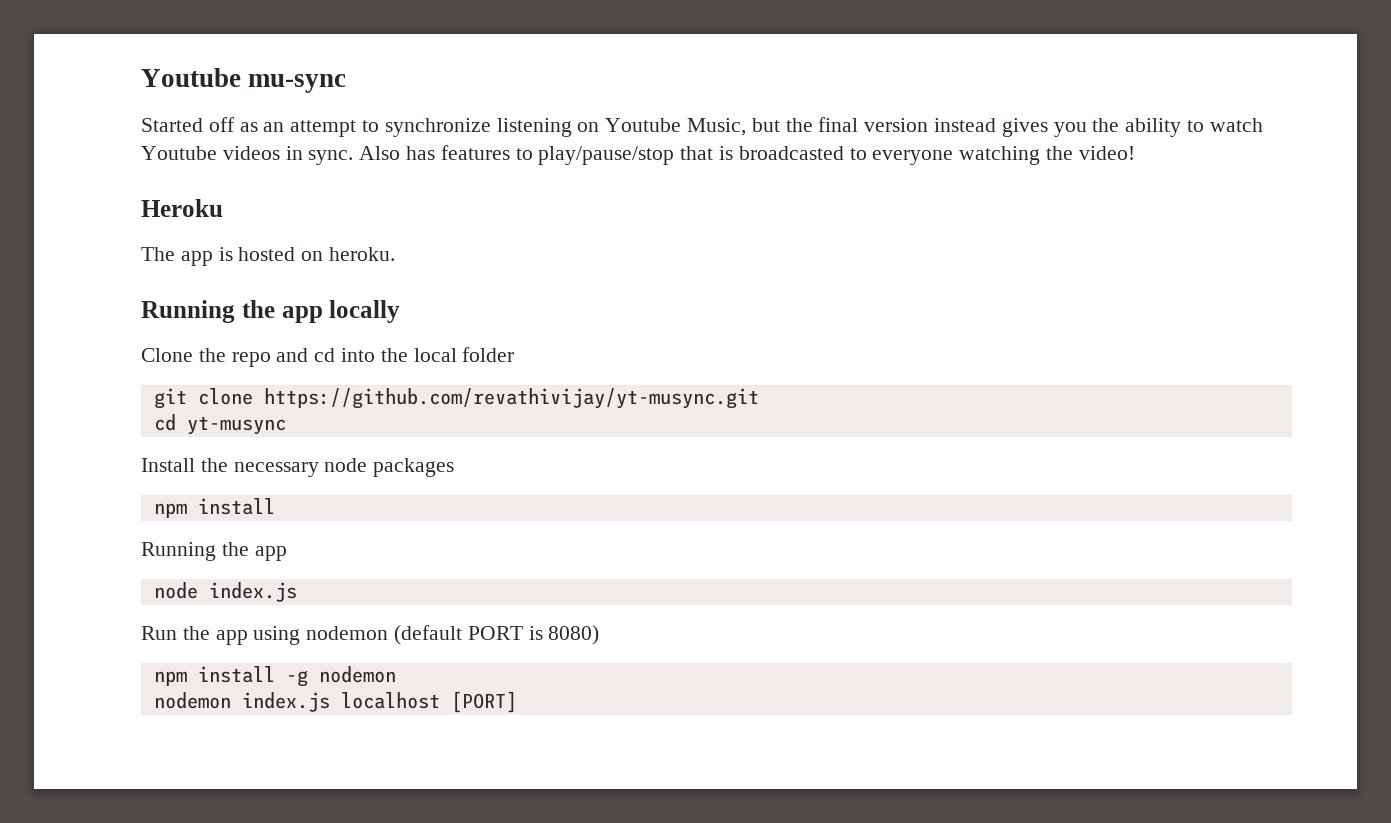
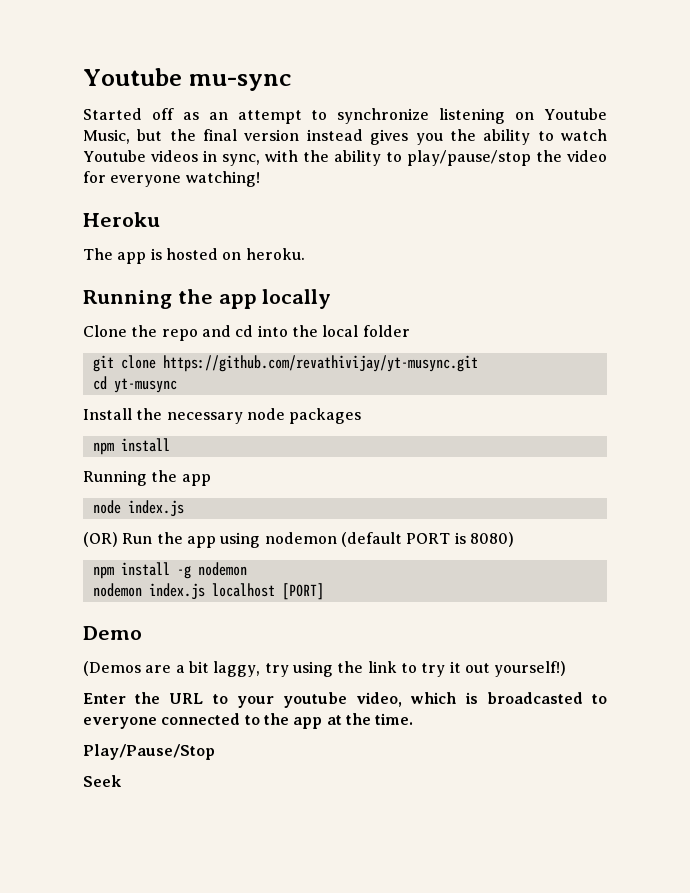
[308,145,1135,165] sync. Also has features to play/pause/stop that is broadcasted to everyone watching the video! -> [221,150,607,166] [83,171,260,187] sync, with the ability to play/pause/stop the video for everyone watching!
(297, 592) none -> [83,532,118,547] (OR)
(517, 702) none -> [83,626,142,640] [83,661,567,677] [83,692,607,708] [83,713,414,729] [83,744,215,760] [83,775,121,787] // Demo // (Demos are a bit laggy, try using the link to try it out yourself!) // Enter the URL to your youtube video, which is broadcasted to everyone connected to the app at the time. // Play/Pause/Stop // Seek

